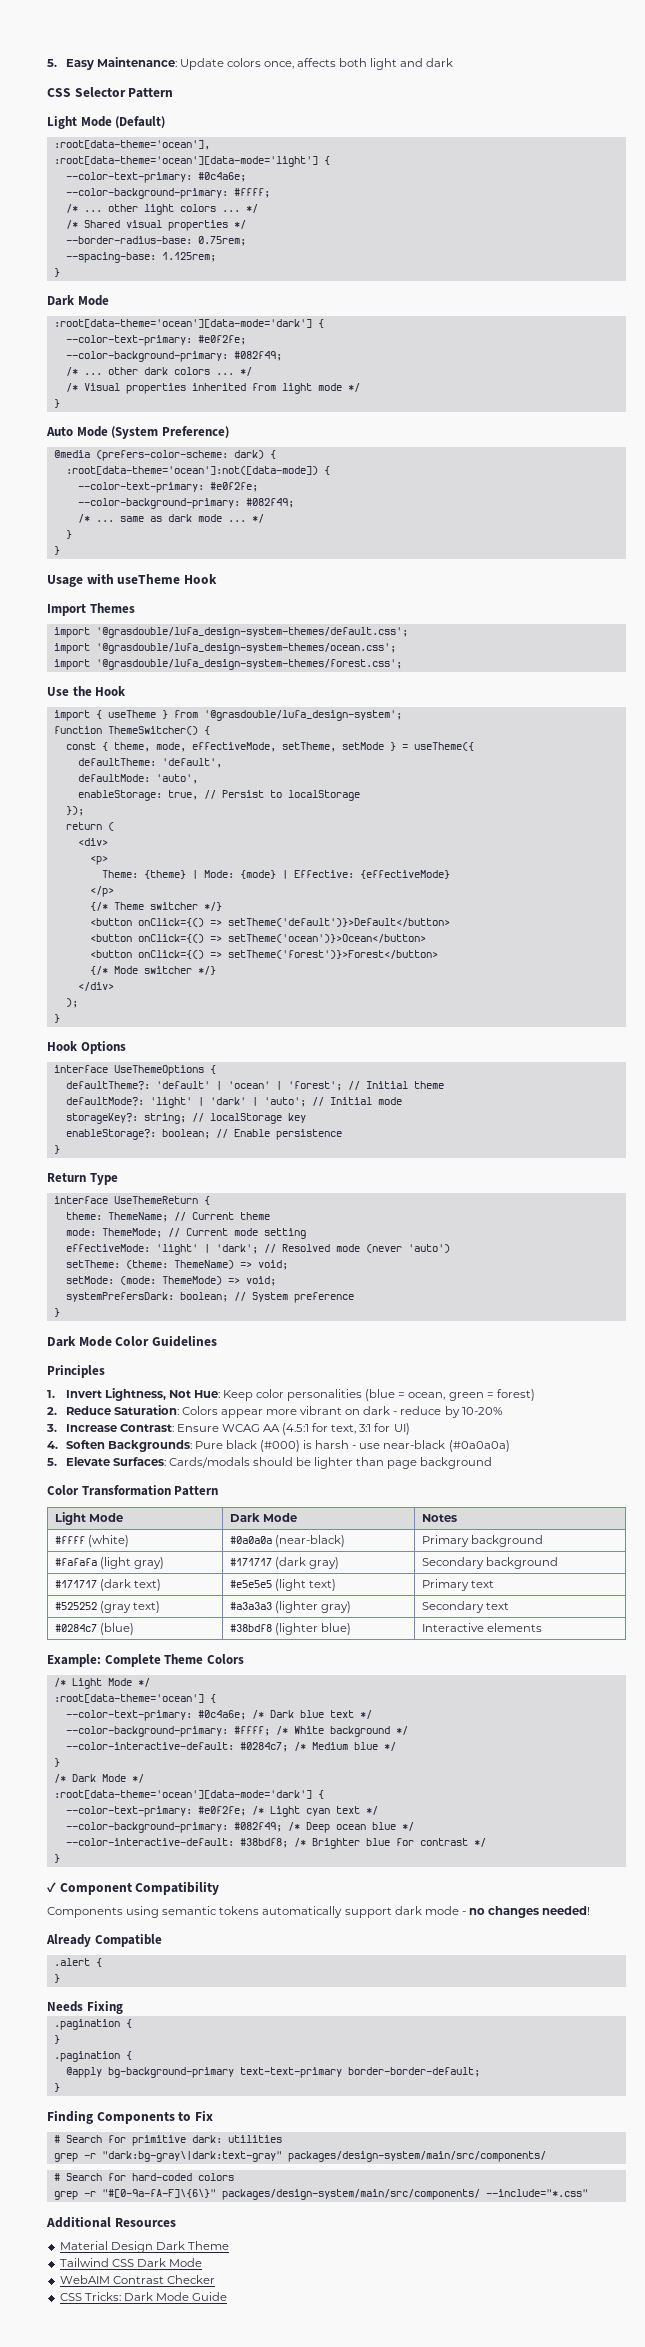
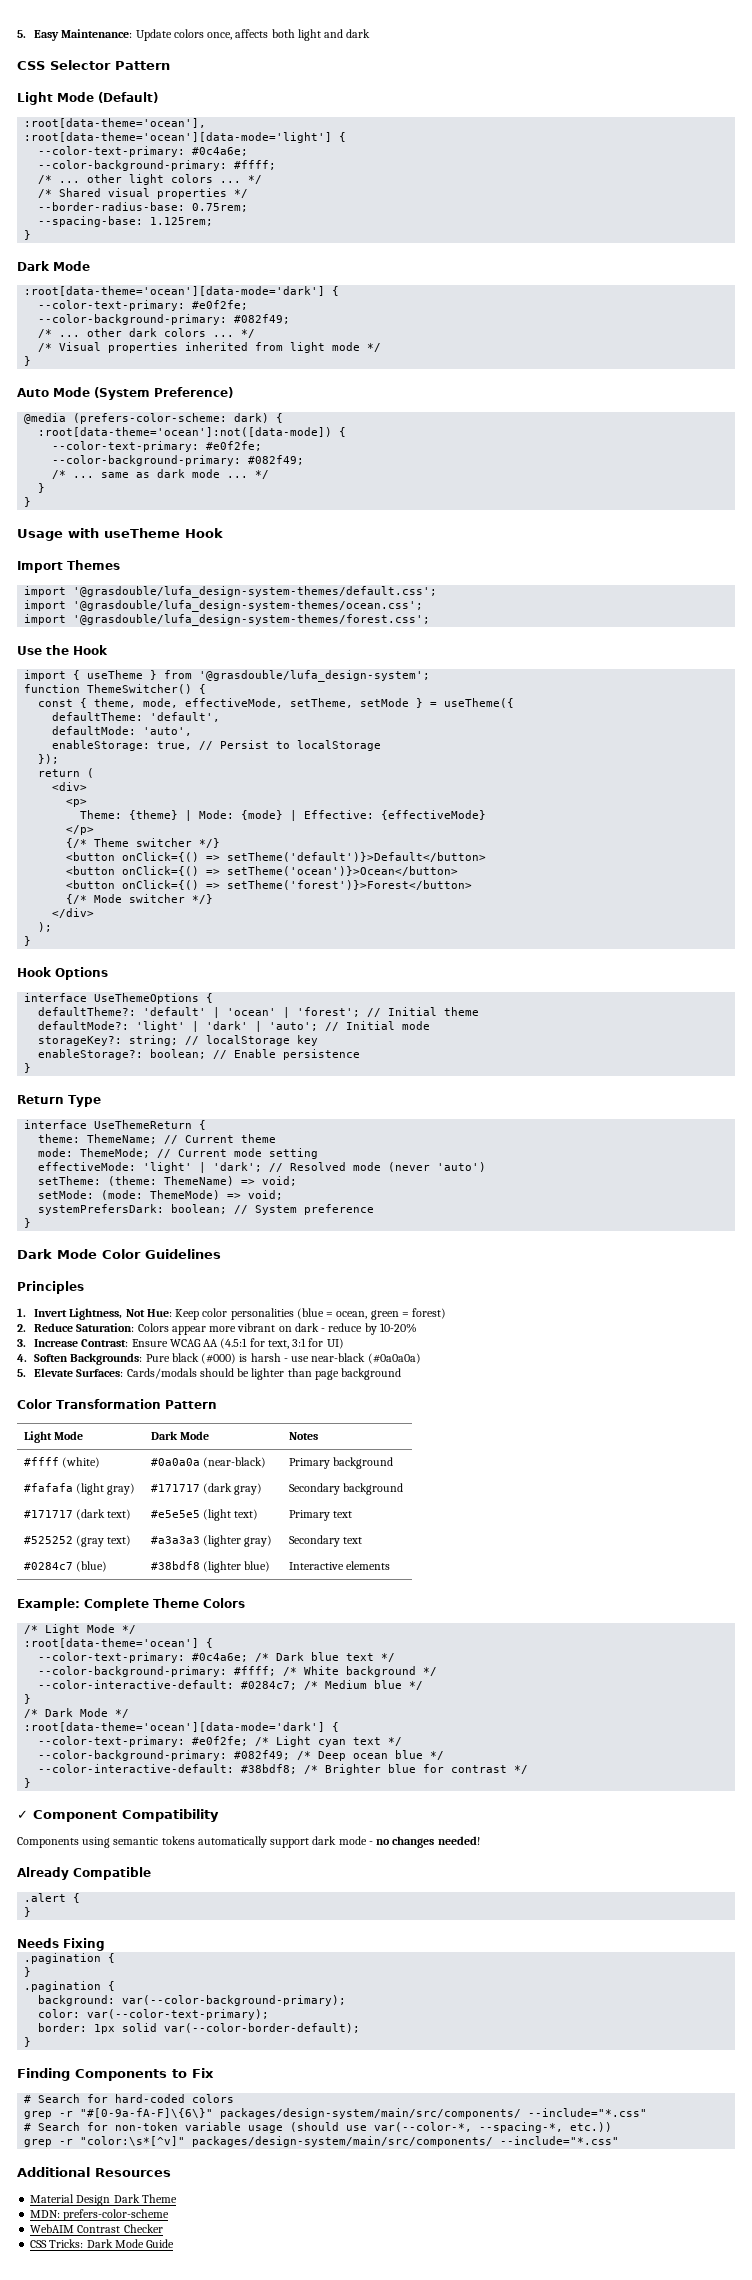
[65,2067,480,2078] @apply bg-background-primary text-text-primary border-border-default; -> [38,1995,347,2006] [38,2009,270,2020] [38,2023,361,2034] background: var(--color-background-primary); // color: var(--color-text-primary); // border: 1px solid var(--color-border-default);
[53,2135,282,2146] [53,2151,546,2162] // # Search for primitive dark: utilities // grep -r "dark:bg-gray\|dark:text-gray" packages/design-system/main/src/components/ -> (214, 2073) none
(588, 2193) none -> [24,2122,613,2133] [24,2136,620,2147] // # Search for non-token variable usage (should use var(--color-*, --spacing-*, etc.)) // grep -r "color:\s*[^v]" packages/design-system/main/src/components/ --include="*.css"
[59,2258,202,2267] Tailwind CSS Dark Mode -> [30,2209,170,2221] MDN: prefers-color-scheme

